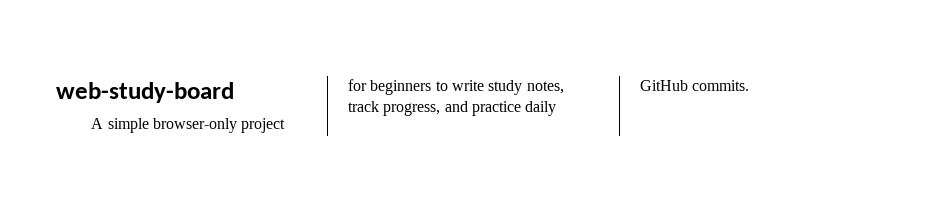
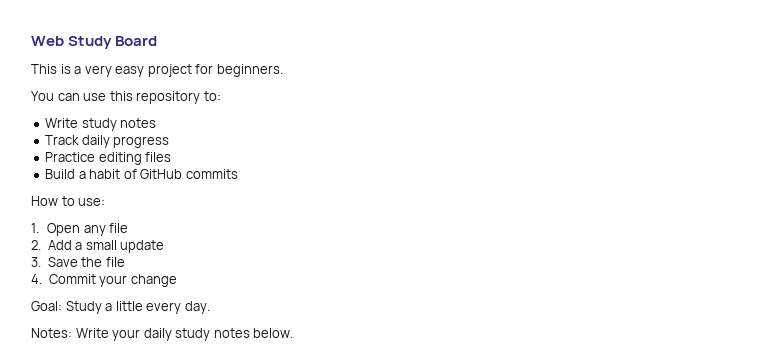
[56,82,234,103] [91,118,286,133] [348,79,564,95] [348,101,557,116] [640,80,750,91] web-study-board // A simple browser-only project for beginners to write study notes, track progress, and practice daily GitHub commits. -> [31,36,158,49] [31,64,283,77] [31,91,221,104] [45,118,157,131] [45,135,170,148] [45,152,172,165] [45,169,238,179] [31,196,106,206] [31,223,129,236] [31,240,165,253] [31,257,125,267] [31,274,177,287] [31,301,210,314] [31,328,294,341] Web Study Board // This is a very easy project for beginners. // You can use this repository to: // Write study notes // Track daily progress // Practice editing files // Build a habit of GitHub commits // How to use: // 1. Open any file // 2. Add a small update // 3. Save the file // 4. Commit your change // Goal: Study a little every day. // Notes: Write your daily study notes below.

